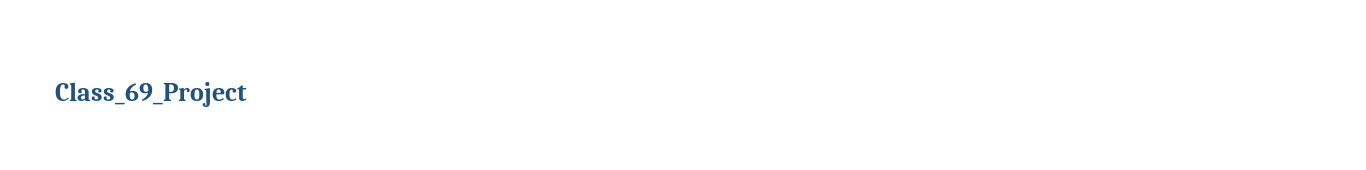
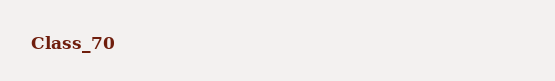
[55,82,247,107] Class_69_Project -> [31,36,115,53] Class_70

